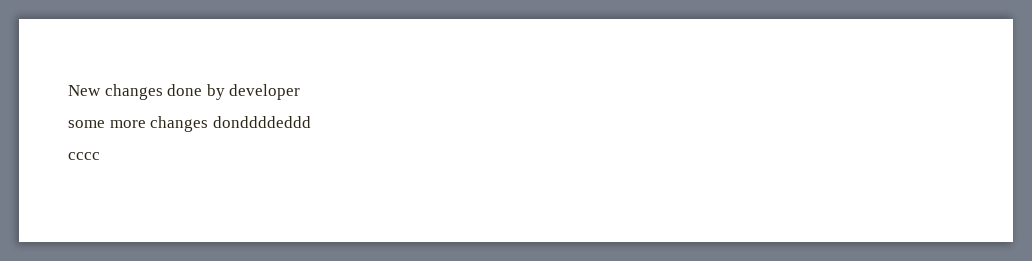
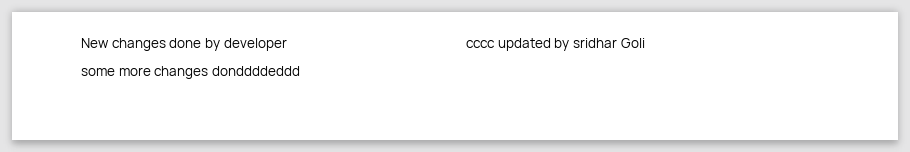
(100, 156) none -> [497,38,645,51] updated by sridhar Goli

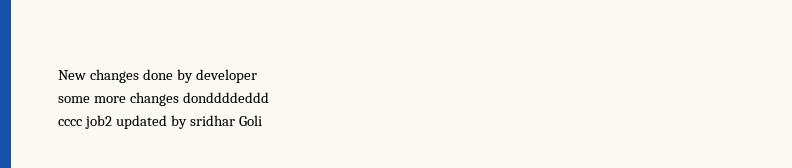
(495, 44) none -> [84,115,112,129] job2

